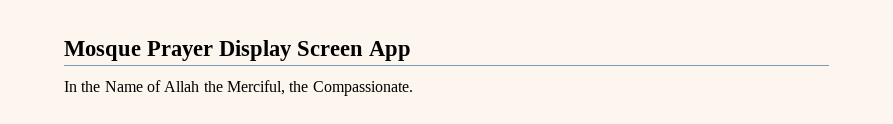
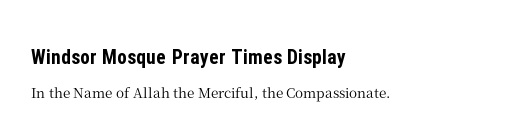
(64, 51) none -> [31,49,97,64] Windsor
(214, 51) none -> [230,49,282,64] Times
[297,41,412,61] Screen App -> (347, 58) none

